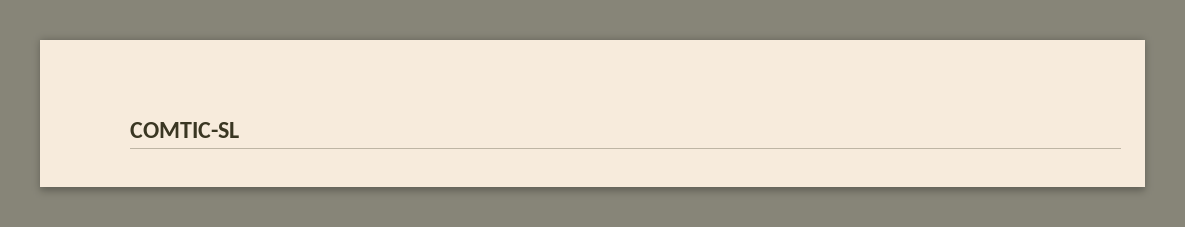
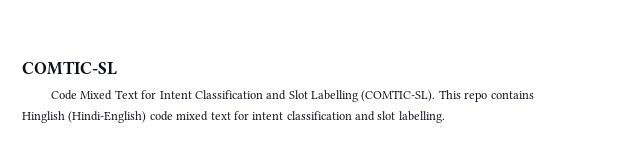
(239, 130) none -> [51,90,534,102] [22,111,445,123] // Code Mixed Text for Intent Classification and Slot Labelling (COMTIC-SL). This repo contains Hinglish (Hindi-English) code mixed text for intent classification and slot labelling.

